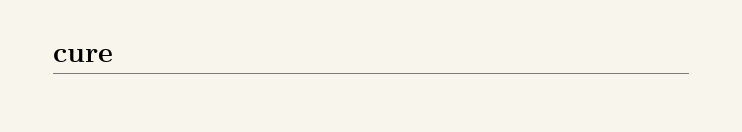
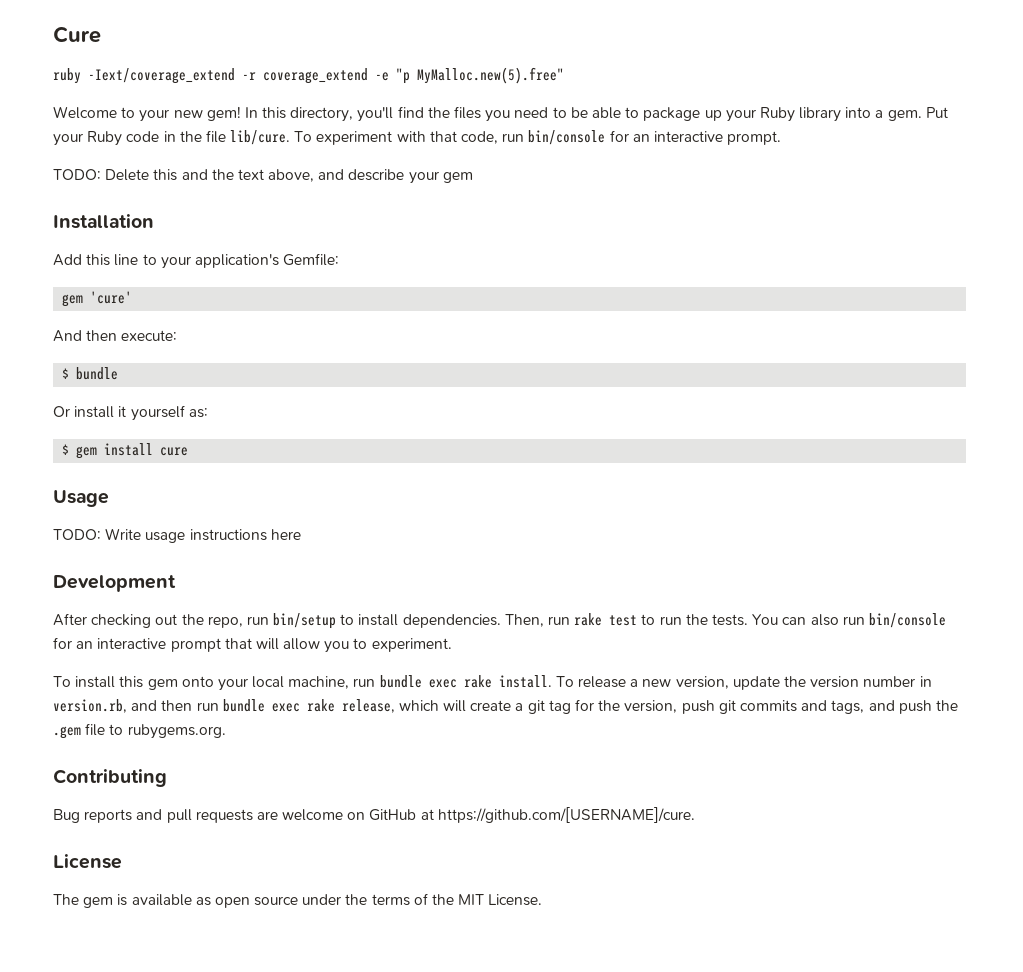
[53,49,113,62] cure -> [53,26,101,43] [53,67,564,84] [53,106,948,122] [53,130,782,146] [53,169,473,184] [53,214,154,229] [53,253,340,269] [62,291,133,307] [53,330,178,342] [62,367,119,380] [53,405,208,421] [62,443,189,459] [53,490,109,507] [53,528,301,543] [53,575,176,592] [53,613,946,629] [53,637,452,653] [53,675,932,691] [53,699,958,714] [53,723,226,739] [53,769,167,787] [53,807,695,823] [53,854,122,869] [53,893,543,908] Cure // ruby -Iext/coverage_extend -r coverage_extend -e "p MyMalloc.new(5).free" // Welcome to your new gem! In this directory, you'll find the files you need to be able to package up your Ruby library into a gem. Put your Ruby code in the file lib/cure. To experiment with that code, run bin/console for an interactive prompt. // TODO: Delete this and the text above, and describe your gem // Installation // Add this line to your application's Gemfile: // gem 'cure' // And then execute: // $ bundle // Or install it yourself as: // $ gem install cure // Usage // TODO: Write usage instructions here // Development // After checking out the repo, run bin/setup to install dependencies. Then, run rake test to run the tests. You can also run bin/console for an interactive prompt that will allow you to experiment. // To install this gem onto your local machine, run bundle exec rake install. To release a new version, update the version number in version.rb, and then run bundle exec rake release, which will create a git tag for the version, push git commits and tags, and push the .gem file to rubygems.org. // Contributing // Bug reports and pull requests are welcome on GitHub at https://github.com/[USERNAME]/cure. // License // The gem is available as open source under the terms of the MIT License.

